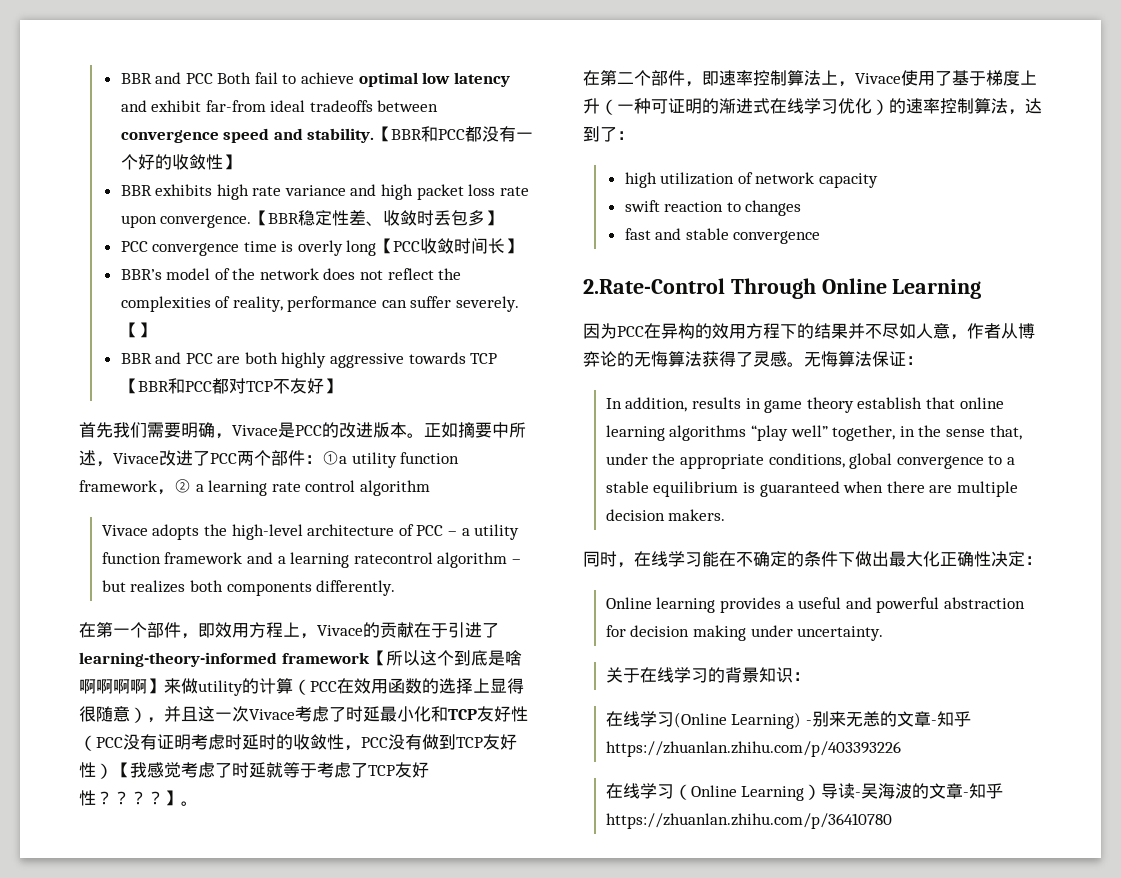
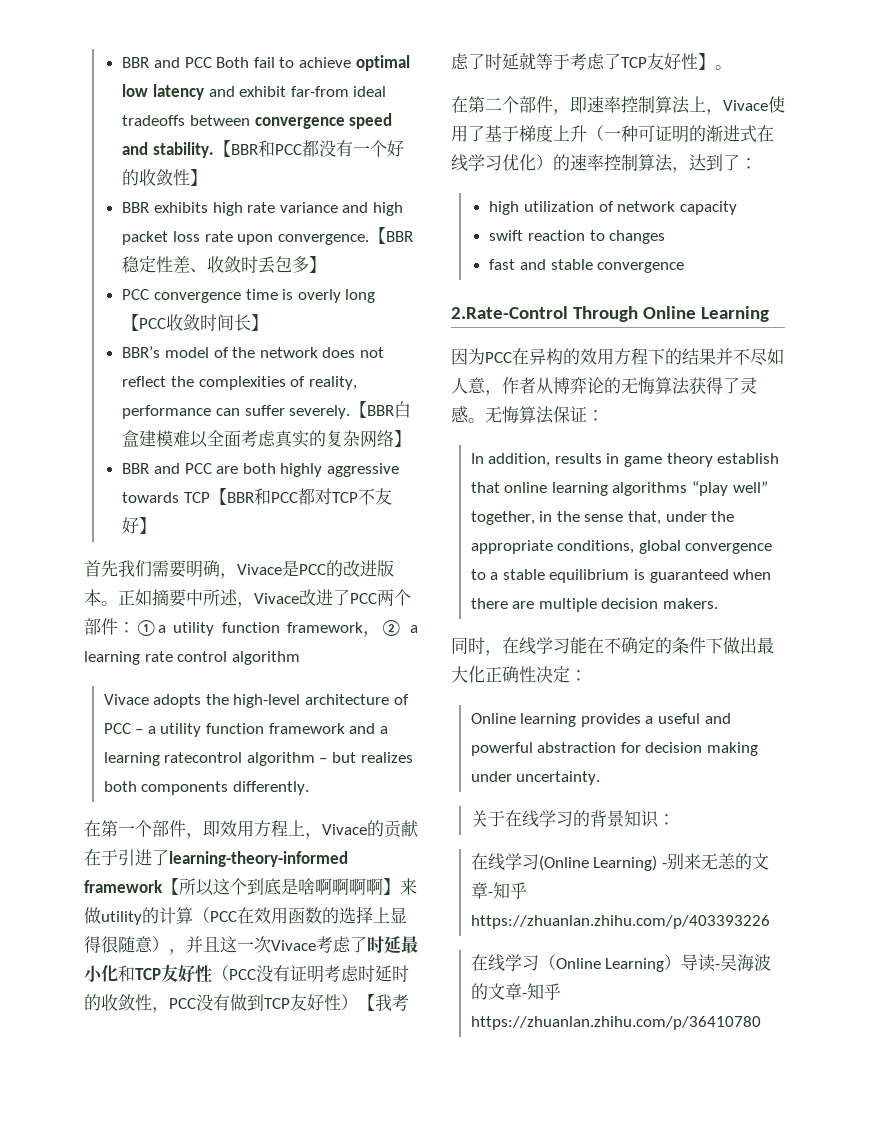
(138, 330) none -> [367,401,412,418] [122,430,395,448] BBR白盒建模难以全面考虑真实的复杂网络
[147,762,181,778] 感觉 -> (392, 1002) none
[96,791,164,805] ？？？？ -> (698, 61) none

